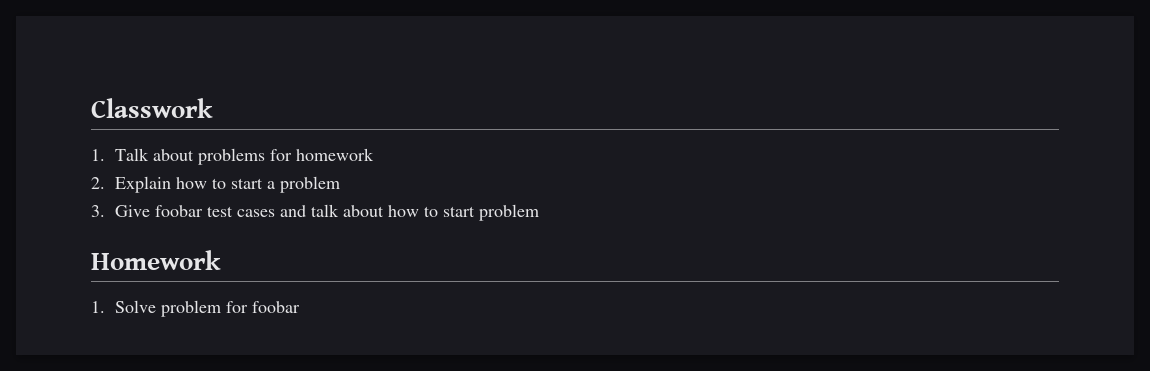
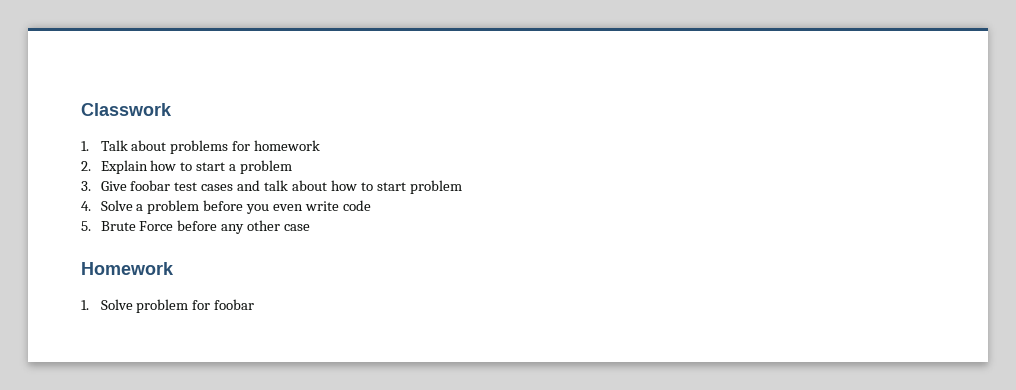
(539, 212) none -> [81,200,371,214] [81,220,311,234] // 4. Solve a problem before you even write code // 5. Brute Force before any other case

